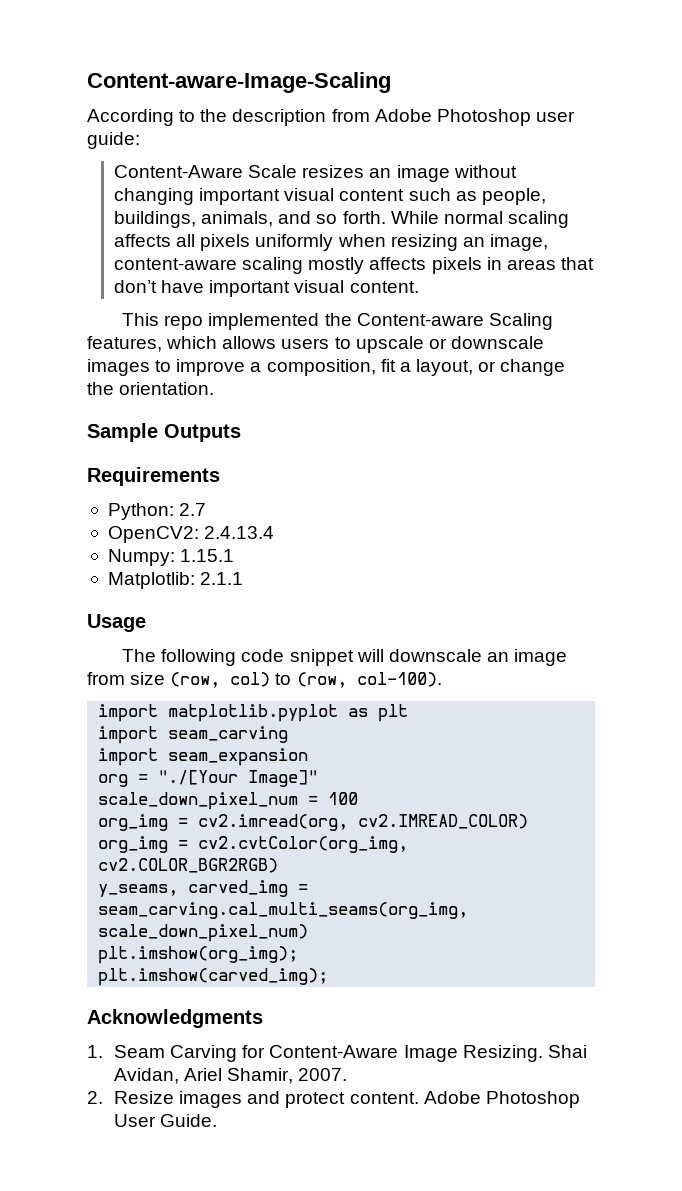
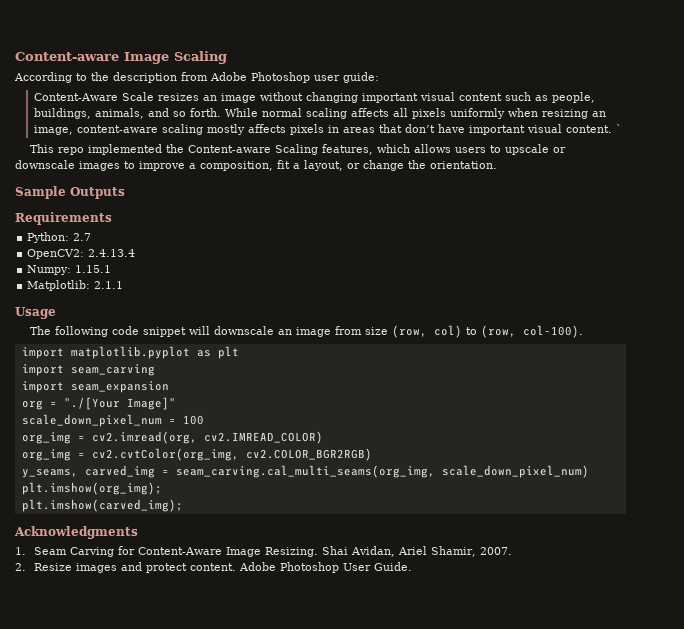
[87,72,391,93] Content-aware-Image-Scaling -> [15,51,227,64] Content-aware Image Scaling
(419, 287) none -> [616,124,623,133] `

